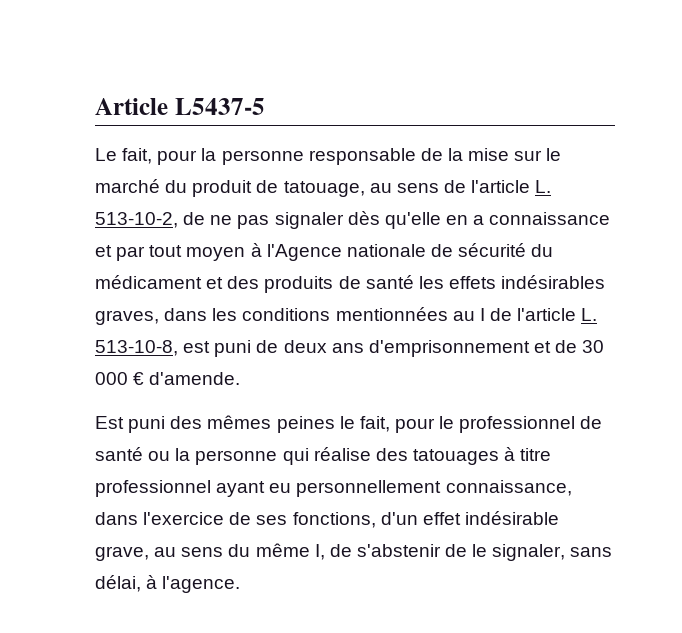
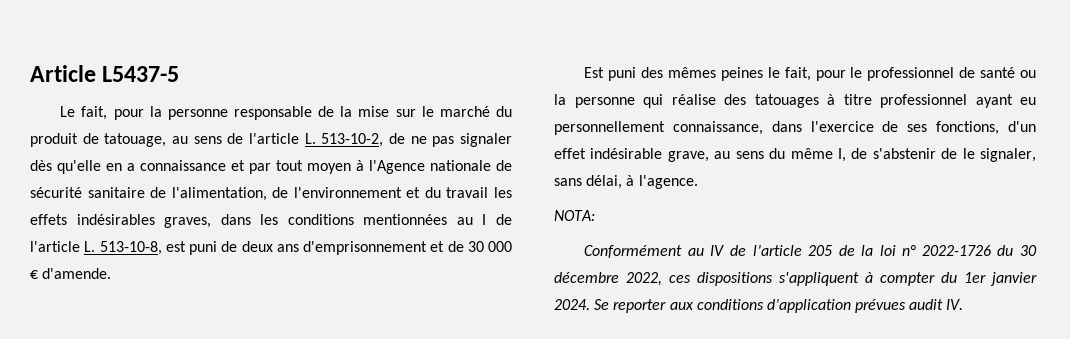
[531,244,554,257] [95,275,414,293] du médicament et des produits de santé -> [87,187,489,201] sanitaire de l'alimentation, de l'environnement et du travail
(241, 584) none -> [554,210,595,221] [584,244,1037,258] [554,272,1037,286] [554,298,964,313] // NOTA: // Conformément au IV de l’article 205 de la loi n° 2022-1726 du 30 décembre 2022, ces dispositions s'appliquent à compter du 1er janvier 2024. Se reporter aux conditions d’application prévues audit IV.

